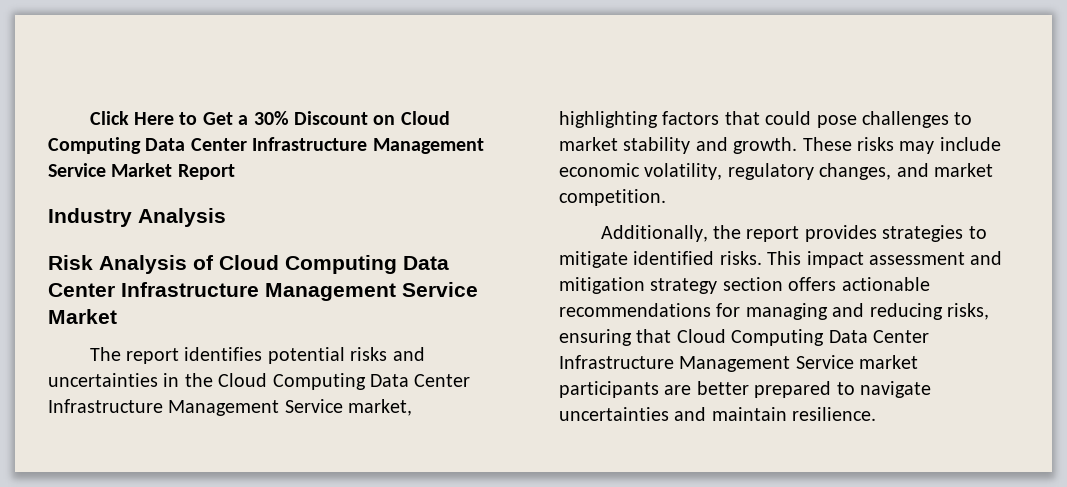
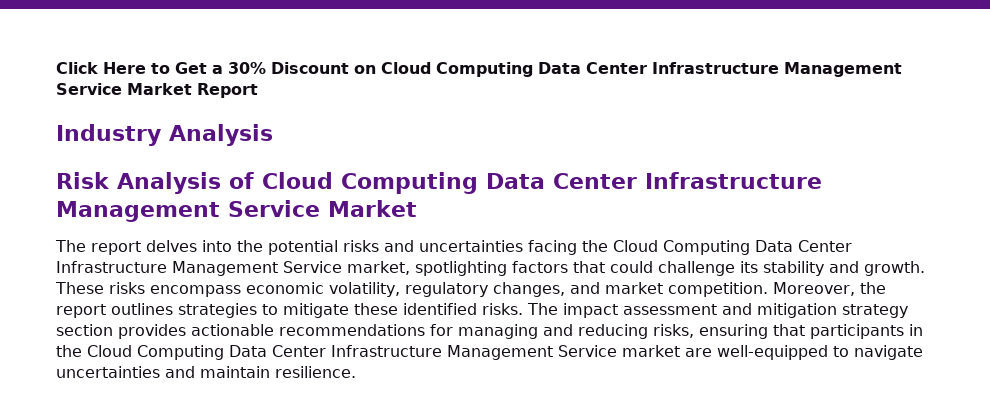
[184,347,263,361] identifies -> [146,240,263,252] delves into the
(158, 380) none -> [528,240,852,255] [56,261,925,276] [55,282,886,297] [56,303,908,318] [56,324,904,339] facing the Cloud Computing Data Center Infrastructure Management Service market, spotlighting factors that could challenge its stability and growth. These risks encompass economic volatility, regulatory changes, and market competition. Moreover, the report outlines strategies to mitigate these identified risks. The impact assessment and mitigation strategy section provides actionable recommendations for managing and reducing risks, ensuring that participants
[348,399,413,416] [559,111,973,128] [559,137,1001,154] [559,163,993,180] [559,189,666,206] [600,225,987,242] [559,251,1003,268] [559,277,930,294] [559,303,989,320] [559,329,929,346] [559,355,919,372] [559,381,832,398] market, highlighting factors that could pose challenges to market stability and growth. These risks may include economic volatility, regulatory changes, and market competition. // Additionally, the report provides strategies to mitigate identified risks. This impact assessment and mitigation strategy section offers actionable recommendations for managing and reducing risks, ensuring that Cloud Computing Data Center Infrastructure Management Service market participants are better prepared -> [622,345,828,360] market are well-equipped

